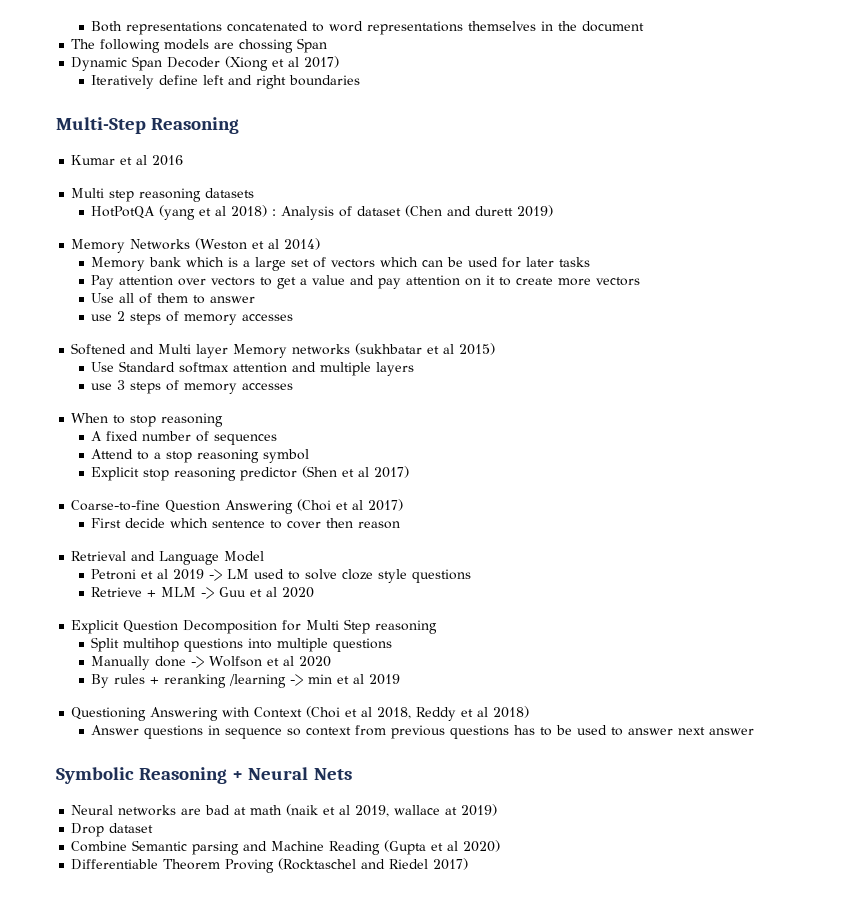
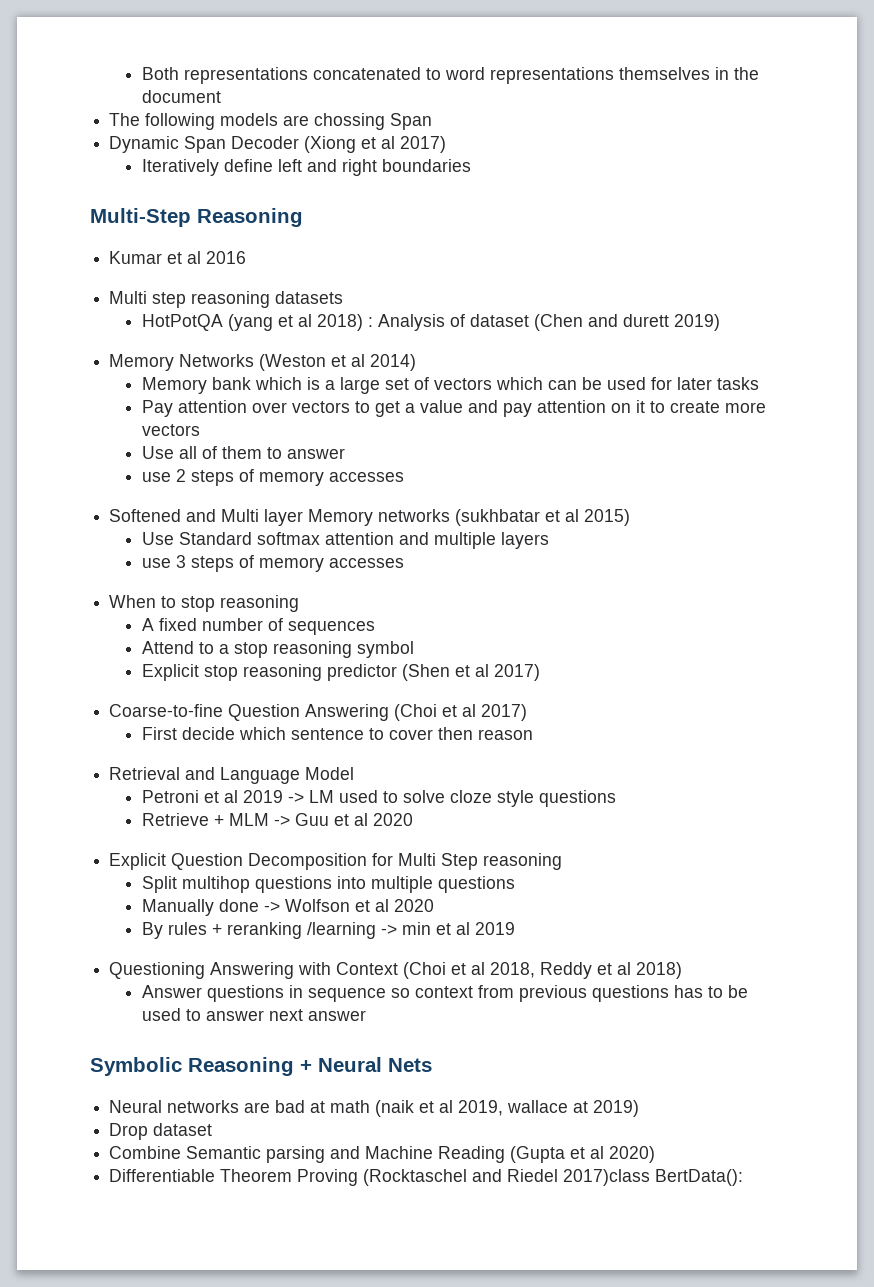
[433,858,469,870] 2017) -> [563,1169,744,1186] 2017)class BertData():

